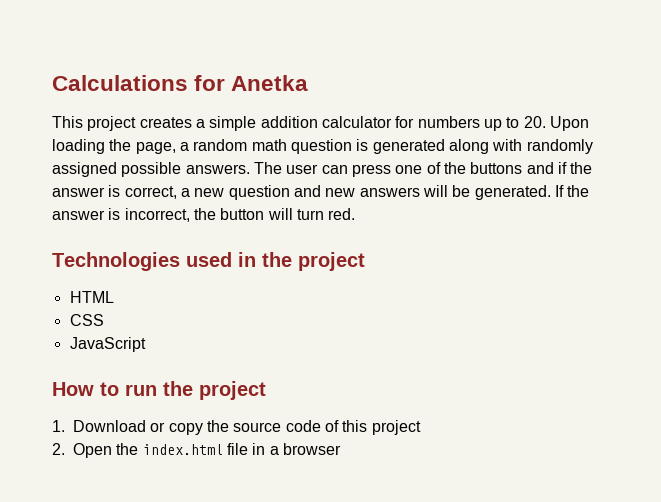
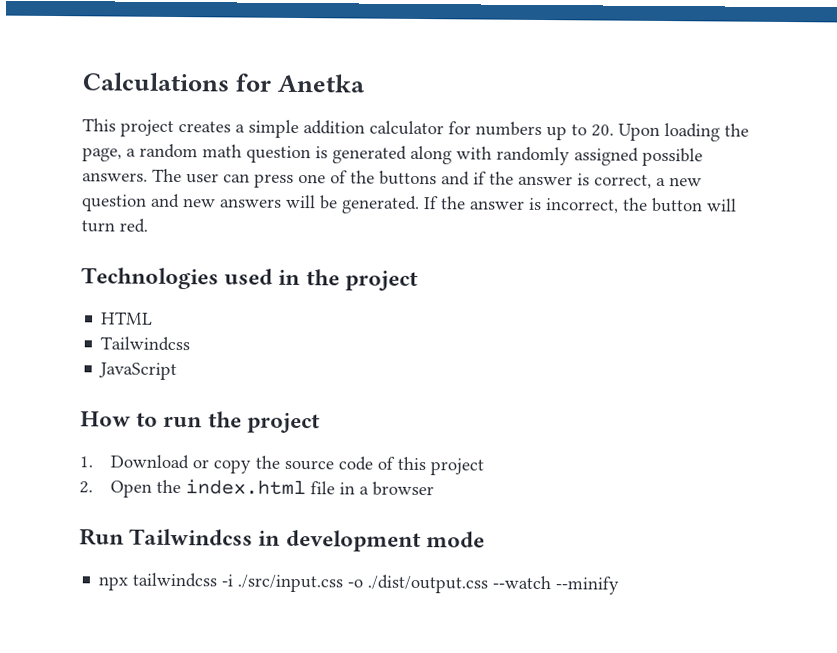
[69,314,104,326] CSS -> [100,336,191,352] Tailwindcss
(341, 449) none -> [79,528,485,553] [98,572,620,595] // Run Tailwindcss in development mode // npx tailwindcss -i ./src/input.css -o ./dist/output.css --watch --minify

